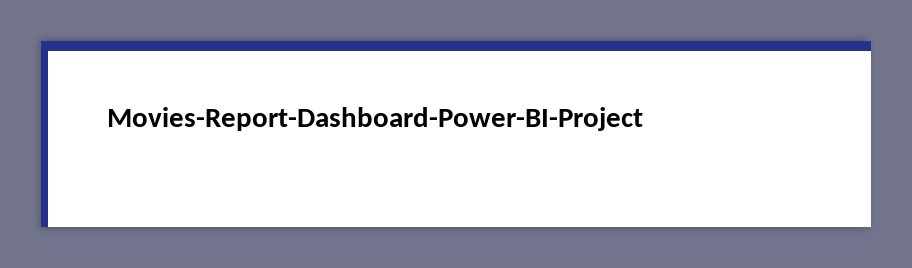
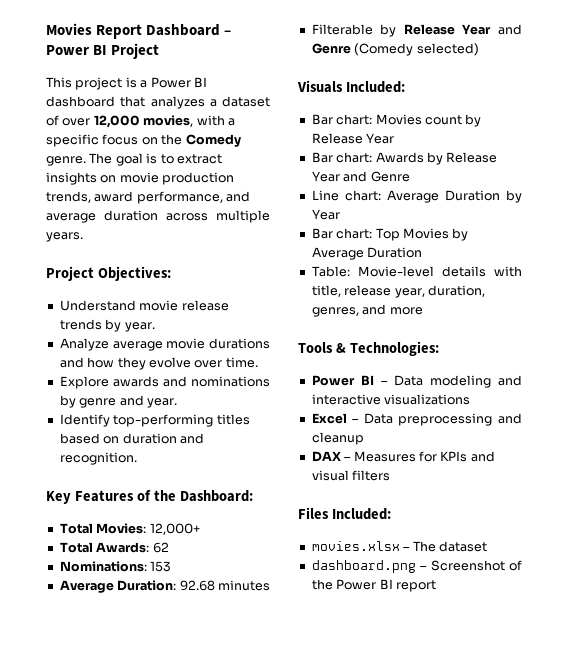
[107,107,643,131] Movies-Report-Dashboard-Power-BI-Project -> [46,23,232,39] [46,43,160,59] [46,77,207,90] [46,96,270,109] [46,115,235,128] [46,134,241,147] [46,153,222,166] [46,172,235,185] [46,191,251,204] [46,210,270,223] [46,232,83,242] [46,266,171,281] [59,300,229,311] [59,319,155,332] [59,338,270,351] [59,357,258,370] [59,376,270,389] [59,395,177,408] [59,414,250,427] [59,433,204,444] [59,452,137,465] [46,490,253,504] [59,523,200,535] [59,542,169,553] [59,561,172,572] [59,580,270,593] [311,24,522,37] [311,43,479,56] [297,80,405,93] [311,114,482,127] [311,133,395,144] [311,152,498,165] [311,171,410,182] [311,190,522,203] [311,209,340,220] [311,228,469,241] [311,247,423,260] [311,266,522,277] [311,285,485,298] [311,304,423,317] [298,341,439,356] [311,375,522,388] [311,394,471,405] [311,413,522,426] [311,432,364,445] [311,451,495,462] [311,470,391,481] [298,507,391,520] [311,541,487,552] [311,560,522,573] [311,579,436,592] Movies Report Dashboard – Power BI Project // This project is a Power BI dashboard that analyzes a dataset of over 12,000 movies, with a specific focus on the Comedy genre. The goal is to extract insights on movie production trends, award performance, and average duration across multiple years. // Project Objectives: // Understand movie release trends by year. // Analyze average movie durations and how they evolve over time. // Explore awards and nominations by genre and year. // Identify top-performing titles based on duration and recognition. // Key Features of the Dashboard: // Total Movies: 12,000+ // Total Awards: 62 // Nominations: 153 // Average Duration: 92.68 minutes // Filterable by Release Year and Genre (Comedy selected) // Visuals Included: // Bar chart: Movies count by Release Year // Bar chart: Awards by Release Year and Genre // Line chart: Average Duration by Year // Bar chart: Top Movies by Average Duration // Table: Movie-level details with title, release year, duration, genres, and more // Tools & Technologies: // Power BI – Data modeling and interactive visualizations // Excel – Data preprocessing and cleanup // DAX – Measures for KPIs and visual filters // Files Included: // movies.xlsx – The dataset // dashboard.png – Screenshot of the Power BI report

